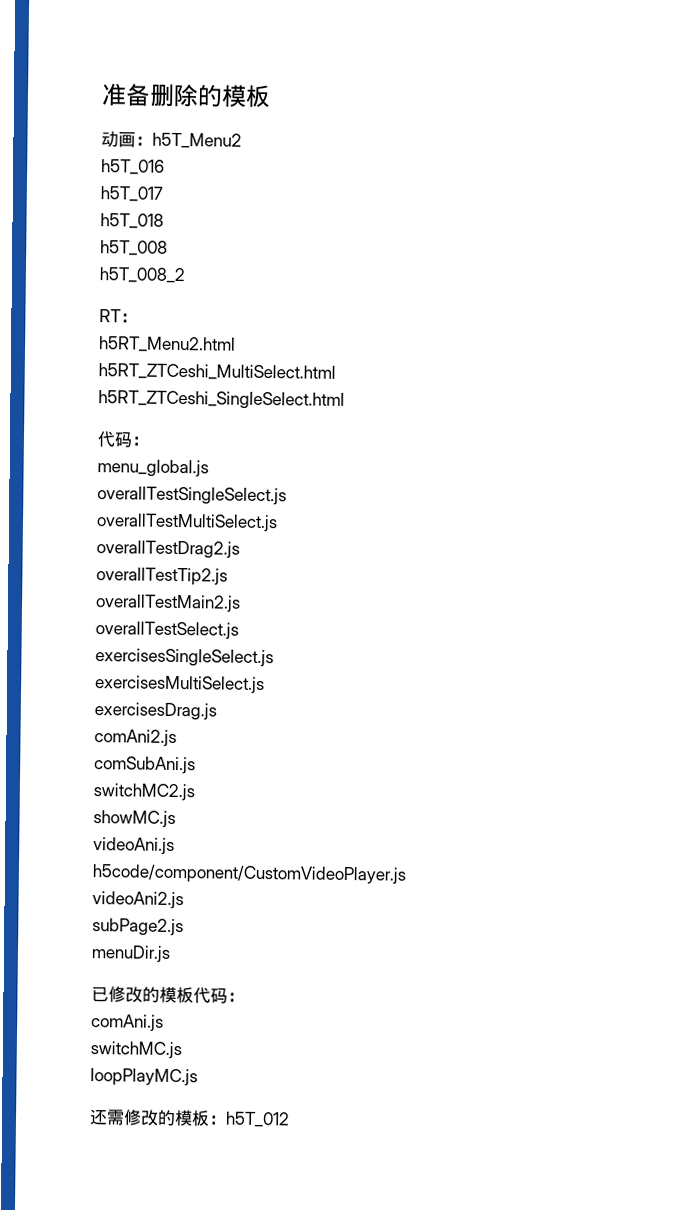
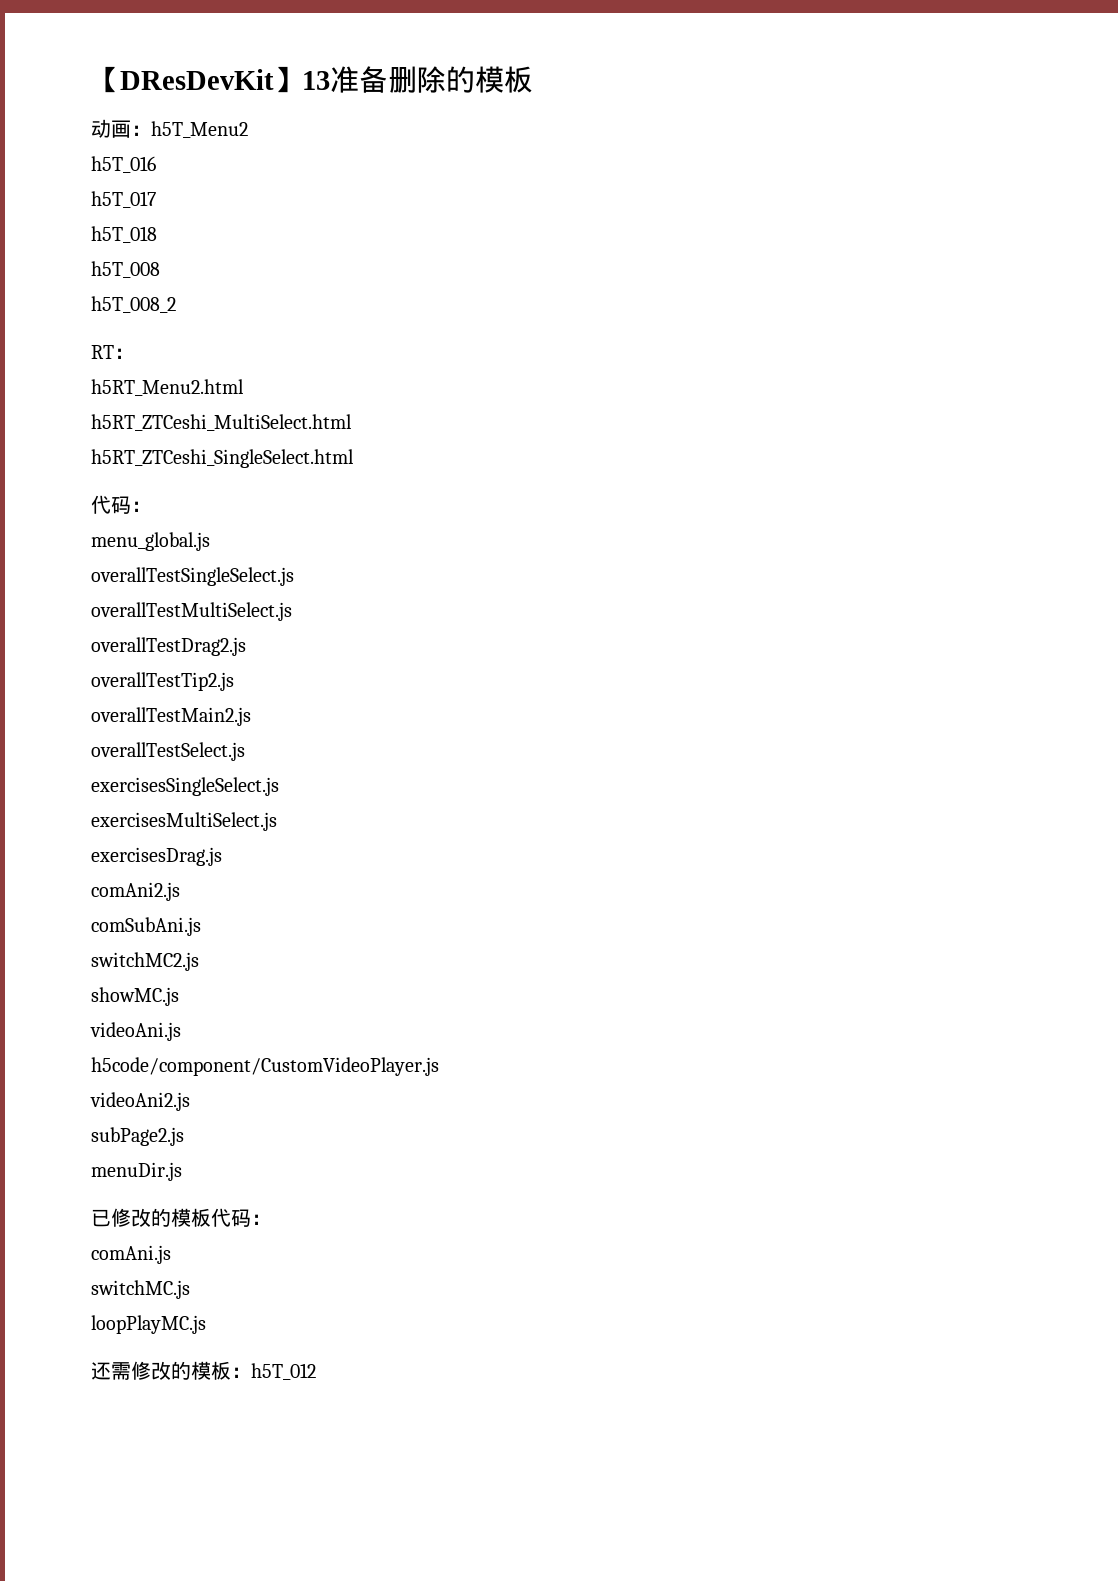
(101, 95) none -> [91,66,330,93] 【DResDevKit】13

